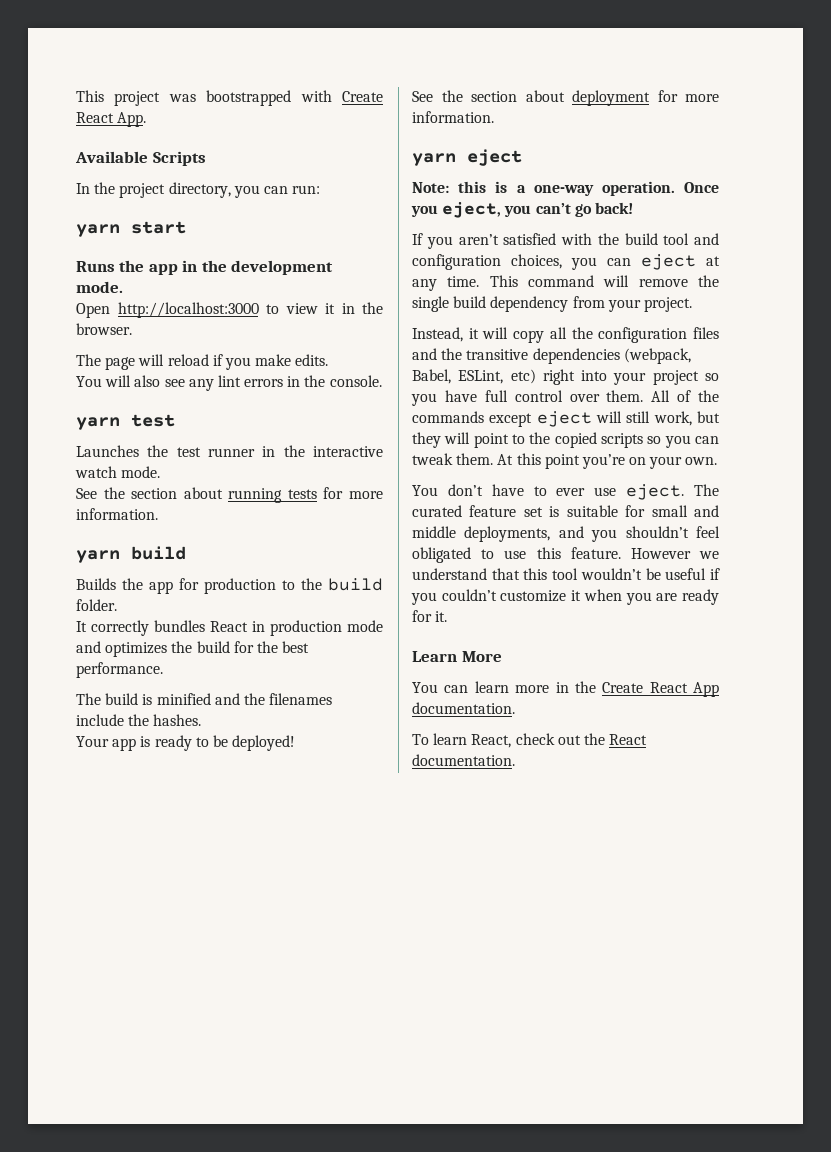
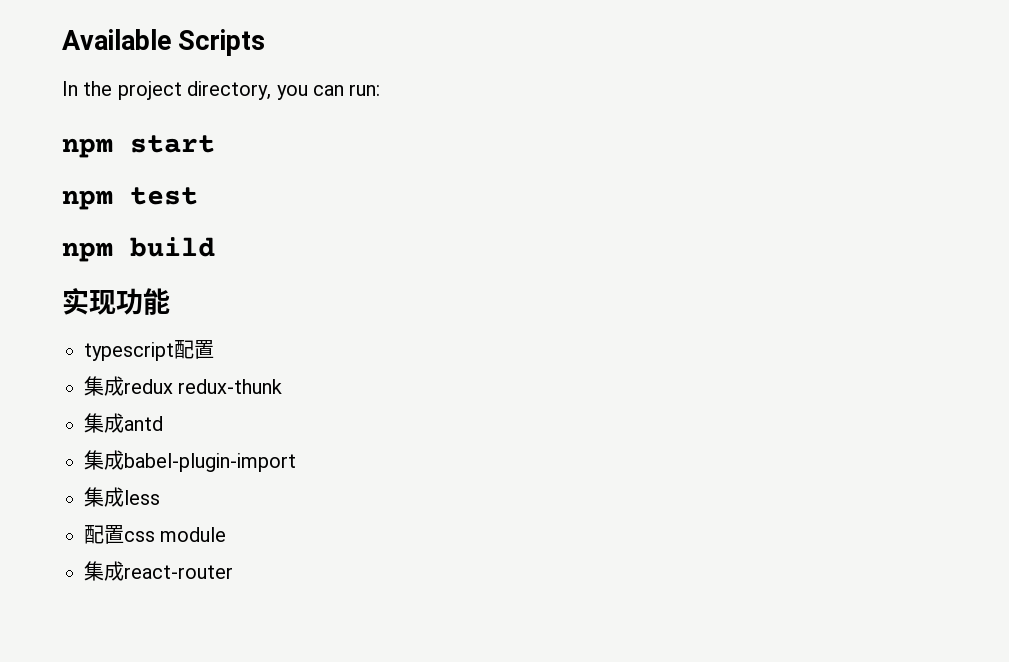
[76,90,383,106] [76,112,147,127] This project was bootstrapped with Create React App. // -> (62, 39) none
[76,224,120,237] yarn -> [62,138,113,158] npm
[76,260,334,275] [76,281,123,293] [76,302,383,318] [76,323,132,335] [76,354,329,370] [76,375,382,391] [76,414,175,430] [76,445,383,457] [75,466,161,478] [76,487,383,503] [76,508,158,520] [76,546,186,563] [76,578,383,594] [76,599,117,611] [76,620,383,636] [76,641,310,657] [76,662,163,678] [76,693,333,705] [76,714,202,726] [76,735,296,751] [412,90,719,106] [412,111,494,123] [412,149,522,166] [412,181,719,196] [411,202,633,218] [412,233,719,249] [412,254,720,270] [412,275,719,291] [412,296,692,312] [412,327,719,343] [412,348,691,364] [412,369,719,385] [411,390,719,406] [412,411,720,427] [412,432,719,448] [412,453,718,469] [412,484,719,500] [412,505,719,517] [412,526,720,542] [412,547,719,563] [412,568,720,580] [411,589,719,605] [412,610,448,622] [412,651,502,662] [412,681,719,697] [412,702,515,714] [412,733,648,748] [412,754,515,766] Runs the app in the development mode. // Open http://localhost:3000 to view it in the browser. // The page will reload if you make edits. // You will also see any lint errors in the console. // yarn test // Launches the test runner in the interactive watch mode. // See the section about running tests for more information. // yarn build // Builds the app for production to the build folder. // It correctly bundles React in production mode and optimizes the build for the best performance. // The build is minified and the filenames include the hashes. // Your app is ready to be deployed! // See the section about deployment for more information. // yarn eject // Note: this is a one-way operation. Once you eject, you can’t go back! // If you aren’t satisfied with the build tool and configuration choices, you can eject at any time. This command will remove the single build dependency from your project. // Instead, it will copy all the configuration files and the transitive dependencies (webpack, Babel, ESLint, etc) right into your project so you have full control over them. All of the commands except eject will still work, but they will point to the copied scripts so you can tweak them. At this point you’re on your own. // You don’t have to ever use eject. The curated feature set is suitable for small and middle deployments, and you shouldn’t feel obligated to use this feature. However we understand that this tool wouldn’t be useful if you couldn’t customize it when you are ready for it. // Learn More // You can learn more in the Create React App documentation. // To learn React, check out the React documentation. -> [62,187,198,210] [62,237,215,262] [62,288,170,315] [84,340,214,361] [84,376,283,396] [84,413,163,433] [84,450,296,472] [84,487,160,507] [84,525,227,544] [84,561,233,581] npm test // npm build // 实现功能 // typescript配置 // 集成redux redux-thunk // 集成antd // 集成babel-plugin-import // 集成less // 配置css module // 集成react-router

